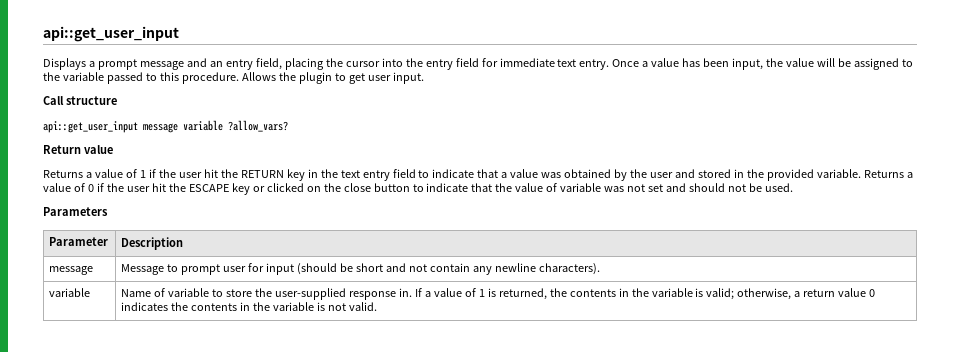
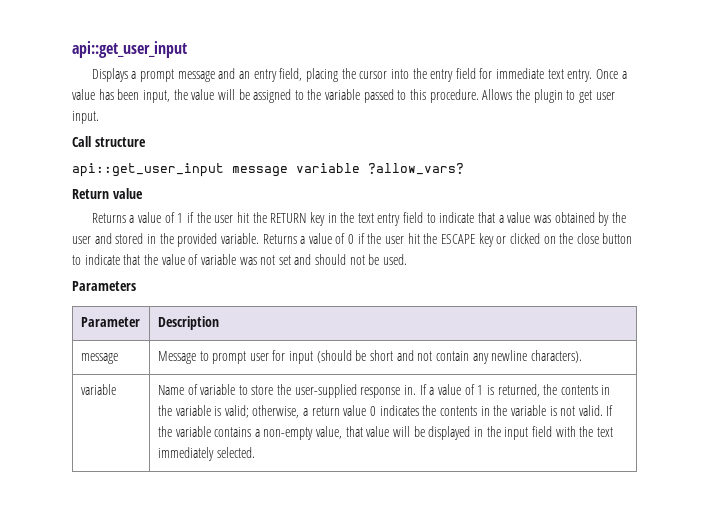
(377, 306) none -> [606,405,614,416] [157,426,613,440] [157,447,255,461] If the variable contains a non-empty value, that value will be displayed in the input field with the text immediately selected.

